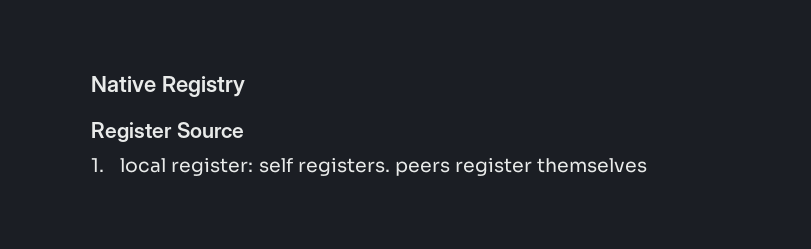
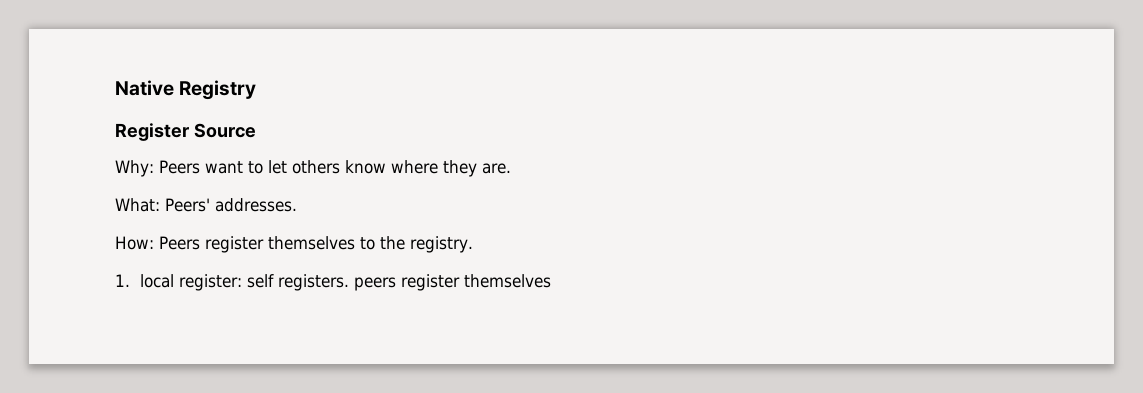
(244, 130) none -> [115,160,511,177] [115,198,297,212] [115,236,473,253] // Why: Peers want to let others know where they are. // What: Peers' addresses. // How: Peers register themselves to the registry.

